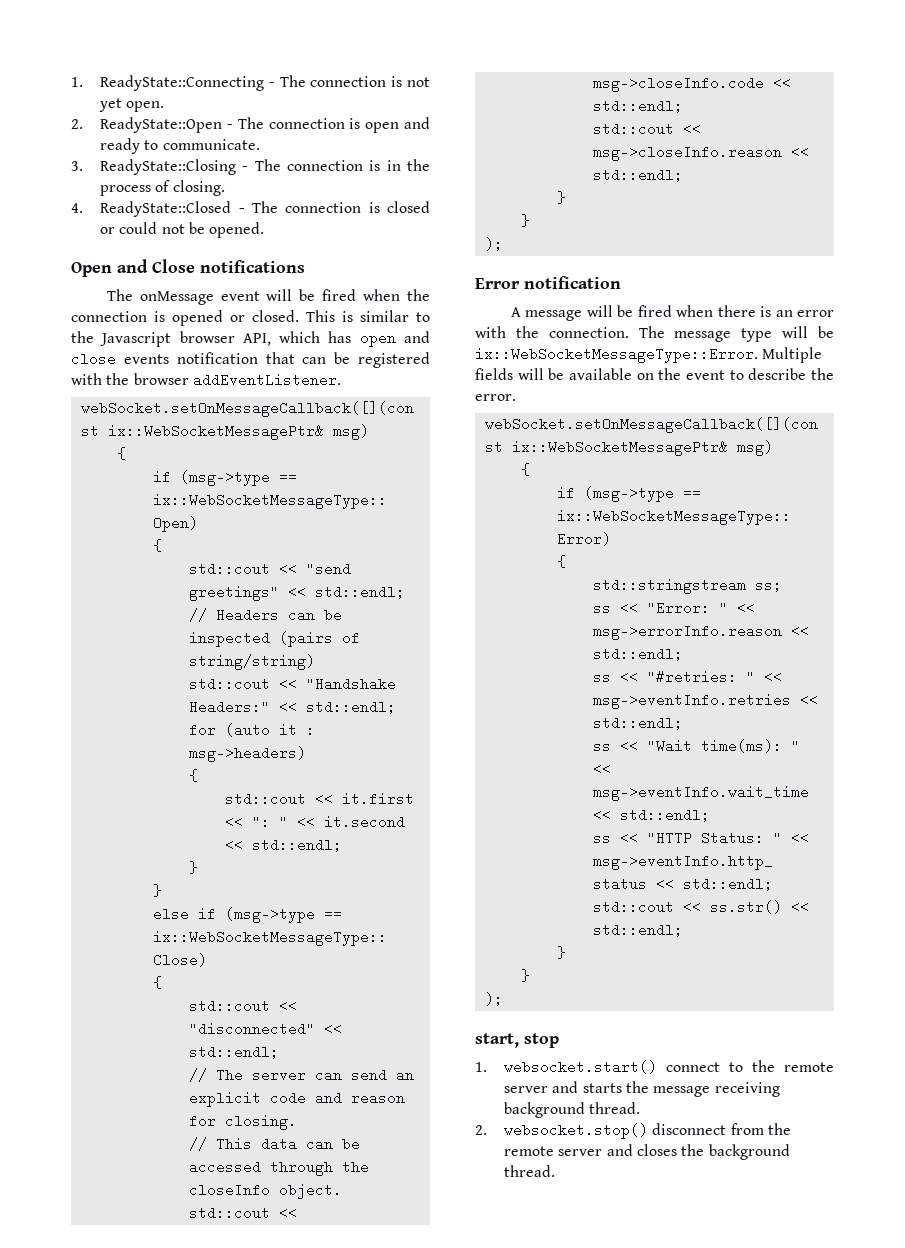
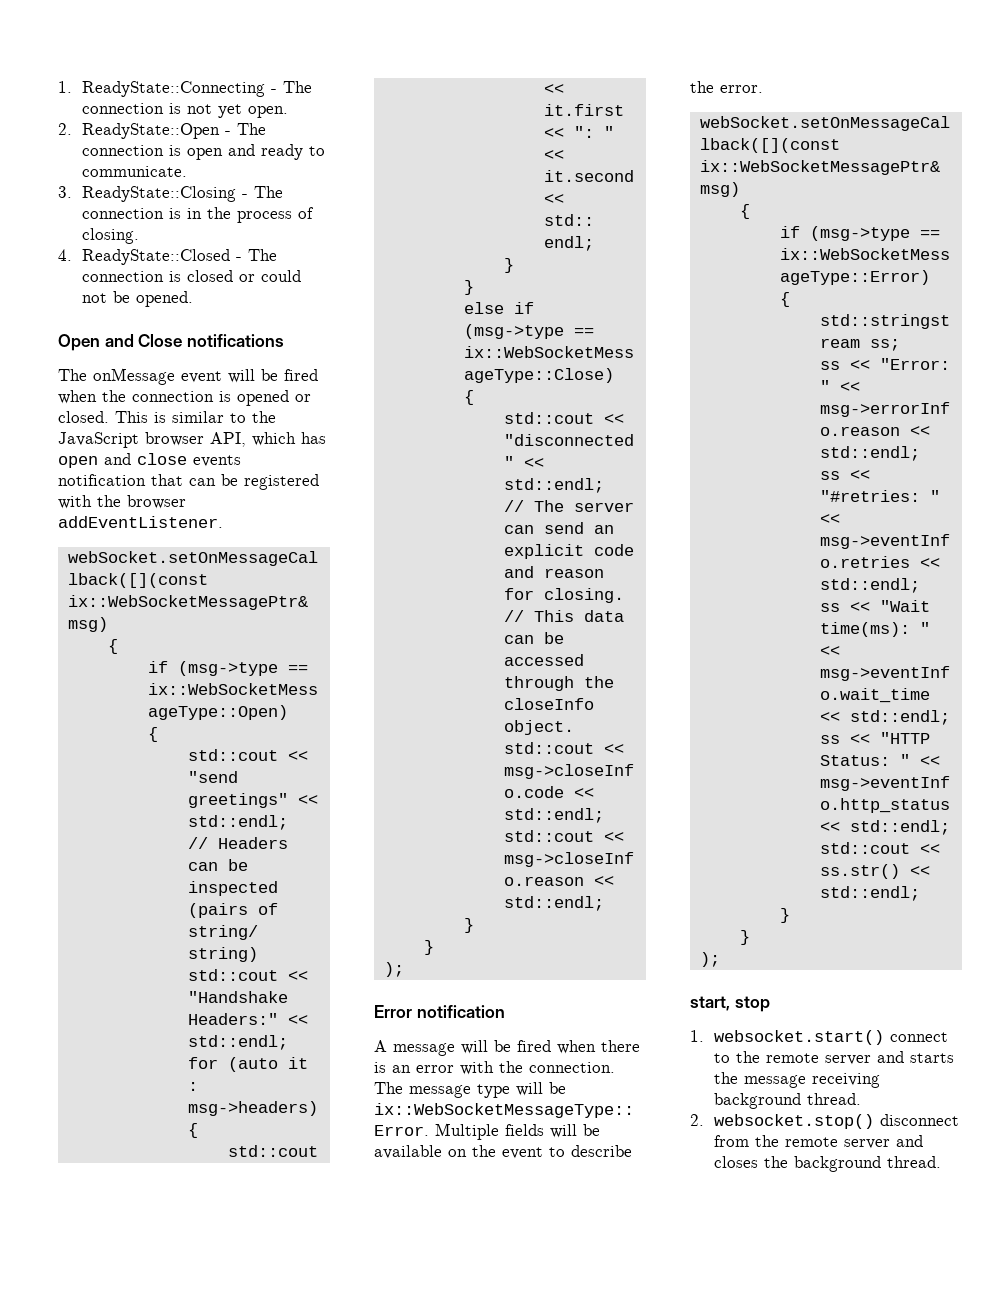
[100,332,172,347] Javascript -> [58,432,139,448] JavaScript

